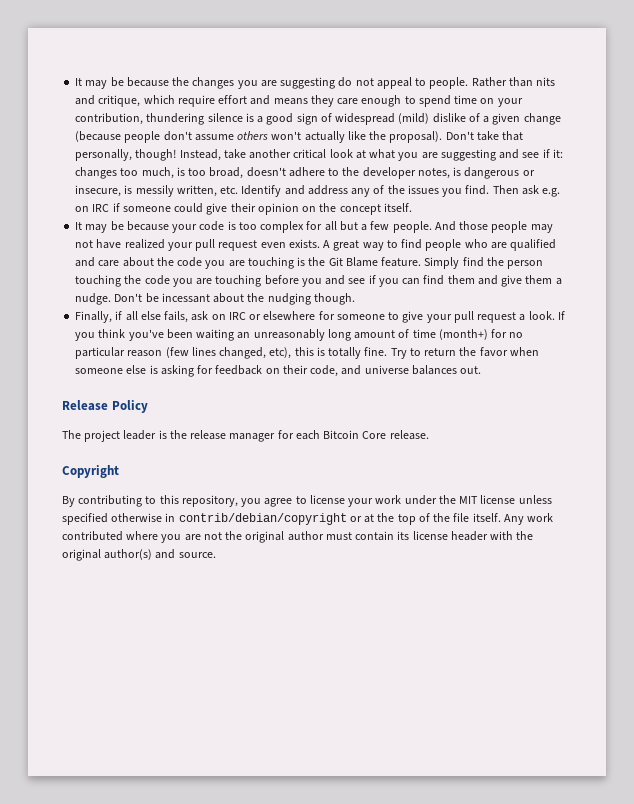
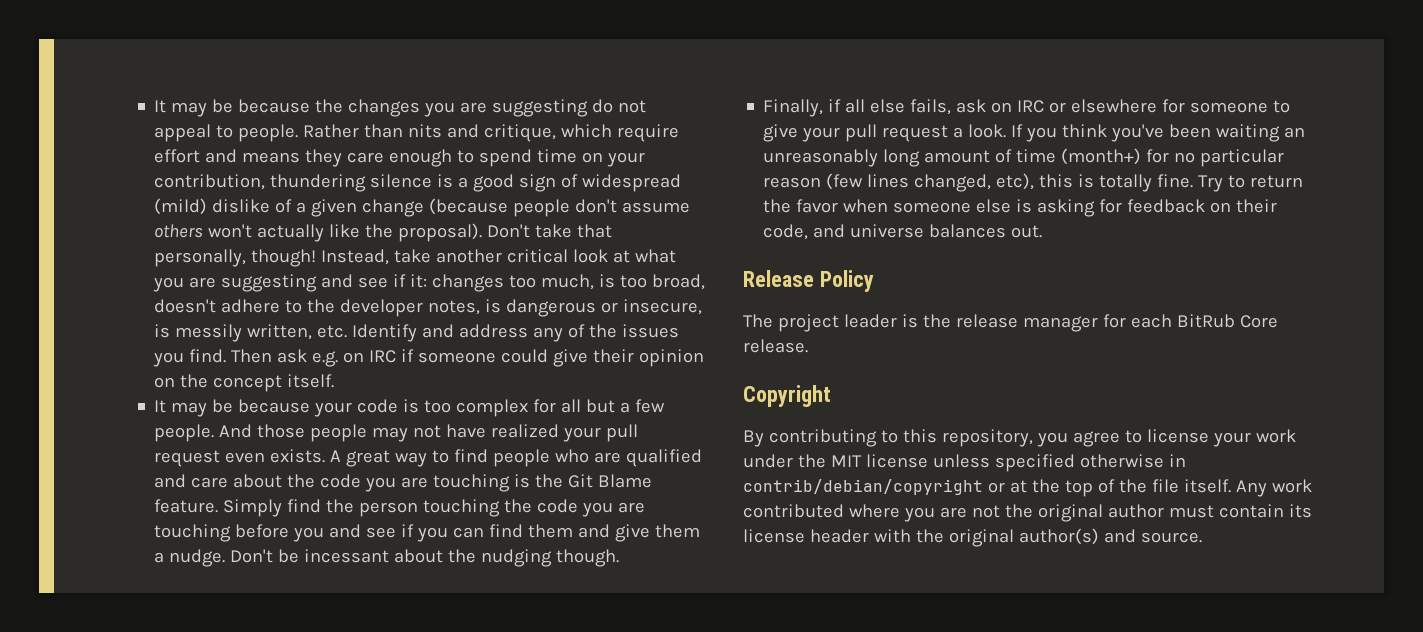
[323,430,360,439] Bitcoin -> [1176,314,1235,328] BitRub

